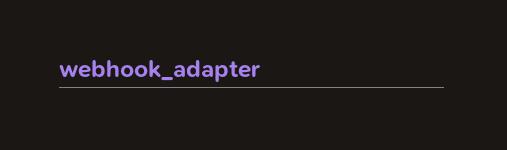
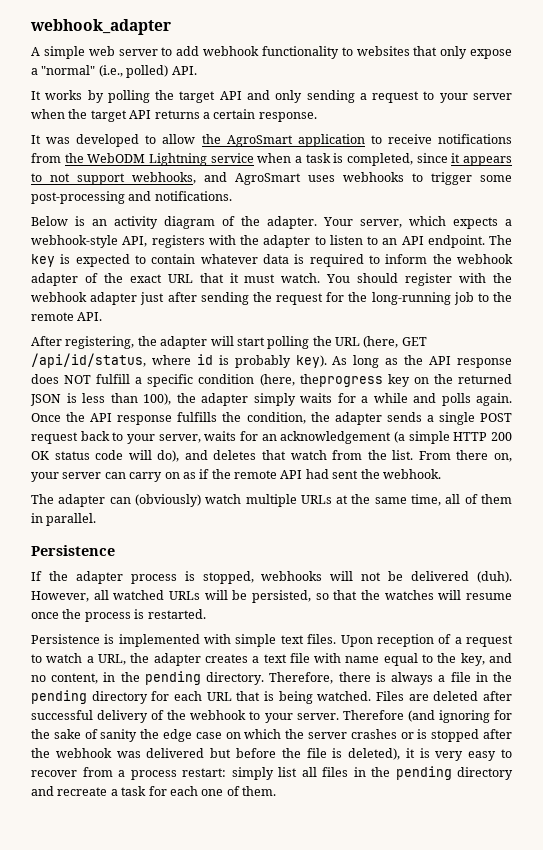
(261, 71) none -> [31,46,512,59] [31,65,197,78] [31,90,512,103] [31,109,317,122] [31,134,513,147] [31,153,513,166] [31,172,512,185] [31,191,232,204] [31,216,512,229] [31,235,512,248] [31,254,513,267] [31,273,512,286] [31,292,512,305] [31,312,103,321] [31,336,427,349] [31,353,513,368] [31,374,512,387] [30,393,512,406] [31,412,512,425] [31,431,512,444] [31,450,512,462] [31,469,441,482] [31,494,513,507] [31,513,97,526] [31,545,115,556] [31,571,513,584] [31,590,512,603] [31,609,206,622] [31,634,514,647] [31,653,512,666] [31,671,512,685] [31,690,512,704] [31,710,512,723] [31,729,513,742] [31,748,512,761] [31,766,513,780] [31,786,276,796] // A simple web server to add webhook functionality to websites that only expose a "normal" (i.e., polled) API. // It works by polling the target API and only sending a request to your server when the target API returns a certain response. // It was developed to allow the AgroSmart application to receive notifications from the WebODM Lightning service when a task is completed, since it appears to not support webhooks, and AgroSmart uses webhooks to trigger some post-processing and notifications. // Below is an activity diagram of the adapter. Your server, which expects a webhook-style API, registers with the adapter to listen to an API endpoint. The key is expected to contain whatever data is required to inform the webhook adapter of the exact URL that it must watch. You should register with the webhook adapter just after sending the request for the long-running job to the remote API. // After registering, the adapter will start polling the URL (here, GET /api/id/status, where id is probably key). As long as the API response does NOT fulfill a specific condition (here, theprogress key on the returned JSON is less than 100), the adapter simply waits for a while and polls again. Once the API response fulfills the condition, the adapter sends a single POST request back to your server, waits for an acknowledgement (a simple HTTP 200 OK status code will do), and deletes that watch from the list. From there on, your server can carry on as if the remote API had sent the webhook. // The adapter can (obviously) watch multiple URLs at the same time, all of them in parallel. // Persistence // If the adapter process is stopped, webhooks will not be delivered (duh). However, all watched URLs will be persisted, so that the watches will resume once the process is restarted. // Persistence is implemented with simple text files. Upon reception of a request to watch a URL, the adapter creates a text file with name equal to the key, and no content, in the pending directory. Therefore, there is always a file in the pending directory for each URL that is being watched. Files are deleted after successful delivery of the webhook to your server. Therefore (and ignoring for the sake of sanity the edge case on which the server crashes or is stopped after the webhook was delivered but before the file is deleted), it is very easy to recover from a process restart: simply list all files in the pending directory and recreate a task for each one of them.

